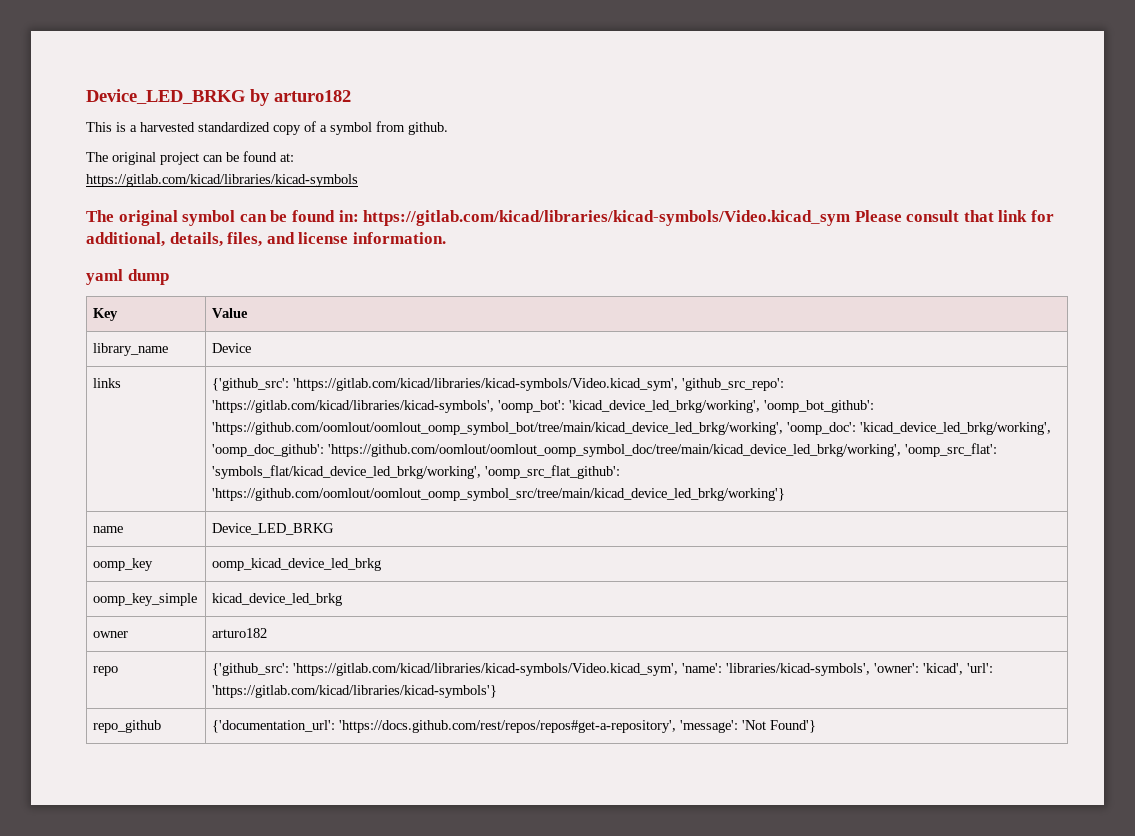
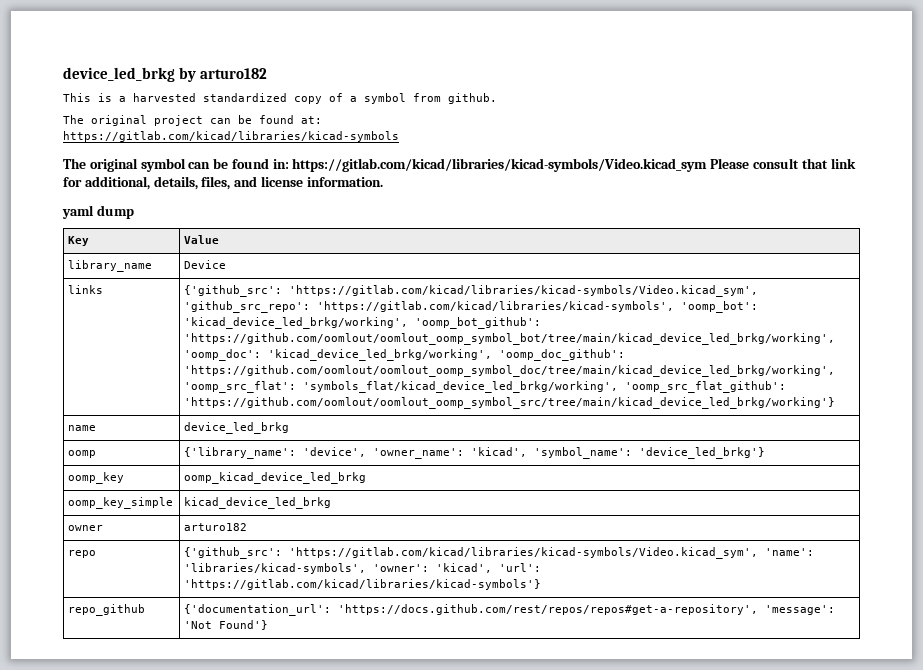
[86,89,245,104] Device_LED_BRKG -> [63,67,175,82] device_led_brkg
[212,523,335,535] Device_LED_BRKG -> [184,422,290,434] [68,450,97,458] [184,447,766,459] device_led_brkg // oomp | {'library_name': 'device', 'owner_name': 'kicad', 'symbol_name': 'device_led_brkg'}

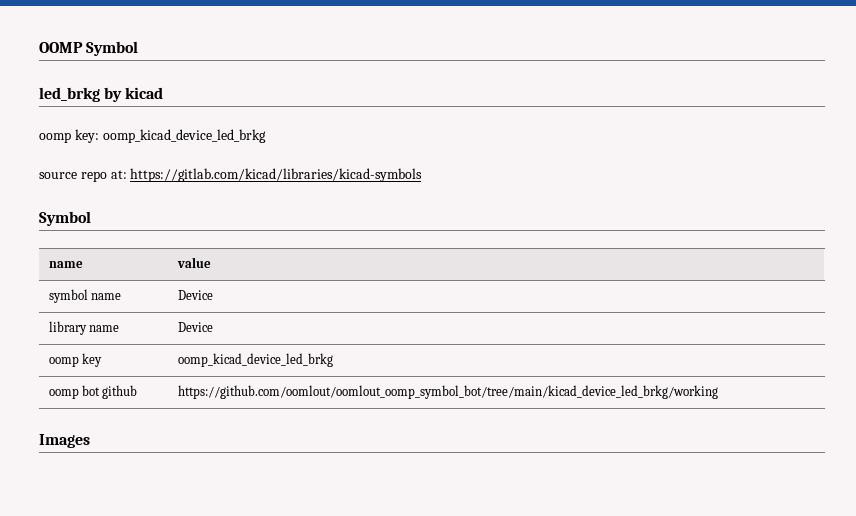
[63,67,268,82] [63,93,497,104] [63,115,294,126] device_led_brkg by arturo182 // This is a harvested standardized copy of a symbol from github. // The original project can be found -> [39,41,139,56] [39,87,164,102] [39,129,266,143] [39,171,107,182] OOMP Symbol // led_brkg by kicad // oomp key: oomp_kicad_device_led_brkg // source repo
(322, 120) // -> (127, 174) none
[63,158,856,172] [63,176,383,190] [62,205,134,219] [68,236,90,246] [184,235,220,244] [68,260,153,272] [184,260,227,269] [68,285,104,294] [184,285,759,297] [184,301,759,313] [184,317,542,329] [184,333,836,345] [184,349,626,361] [184,365,836,377] [184,381,787,393] [184,397,836,409] [68,425,97,431] [184,422,290,434] [68,450,97,458] [184,447,766,459] [68,472,125,484] [184,472,367,484] [68,497,174,509] [184,497,332,509] [68,525,104,531] [184,523,248,531] [68,550,97,558] [184,547,815,559] [184,563,542,574] [184,579,542,590] [68,604,146,616] [184,604,836,616] [184,620,269,630] The original symbol can be found in: https://gitlab.com/kicad/libraries/kicad-symbols/Video.kicad_sym Please consult that link for additional, details, files, and license information. // yaml dump // Key | Value // library_name | Device // links | {'github_src': 'https://gitlab.com/kicad/libraries/kicad-symbols/Video.kicad_sym', 'github_src_repo': 'https://gitlab.com/kicad/libraries/kicad-symbols', 'oomp_bot': 'kicad_device_led_brkg/working', 'oomp_bot_github': 'https://github.com/oomlout/oomlout_oomp_symbol_bot/tree/main/kicad_device_led_brkg/working', 'oomp_doc': 'kicad_device_led_brkg/working', 'oomp_doc_github': 'https://github.com/oomlout/oomlout_oomp_symbol_doc/tree/main/kicad_device_led_brkg/working', 'oomp_src_flat': 'symbols_flat/kicad_device_led_brkg/working', 'oomp_src_flat_github': 'https://github.com/oomlout/oomlout_oomp_symbol_src/tree/main/kicad_device_led_brkg/working'} // name | device_led_brkg // oomp | {'library_name': 'device', 'owner_name': 'kicad', 'symbol_name': 'device_led_brkg'} // oomp_key | oomp_kicad_device_led_brkg // oomp_key_simple | kicad_device_led_brkg // owner | arturo182 // repo | {'github_src': 'https://gitlab.com/kicad/libraries/kicad-symbols/Video.kicad_sym', 'name': 'libraries/kicad-symbols', 'owner': 'kicad', 'url': 'https://gitlab.com/kicad/libraries/kicad-symbols'} // repo_github | {'documentation_url': 'https://docs.github.com/rest/repos/repos#get-a-repository', 'message': 'Not Found'} -> [39,211,91,226] [48,261,83,268] [176,257,211,268] [48,289,122,303] [177,290,213,300] [48,321,120,335] [177,322,213,332] [48,353,103,367] [177,353,333,367] [48,385,138,399] [177,385,718,399] [39,434,90,448] Symbol // name | value // symbol name | Device // library name | Device // oomp key | oomp_kicad_device_led_brkg // oomp bot github | https://github.com/oomlout/oomlout_oomp_symbol_bot/tree/main/kicad_device_led_brkg/working // Images

